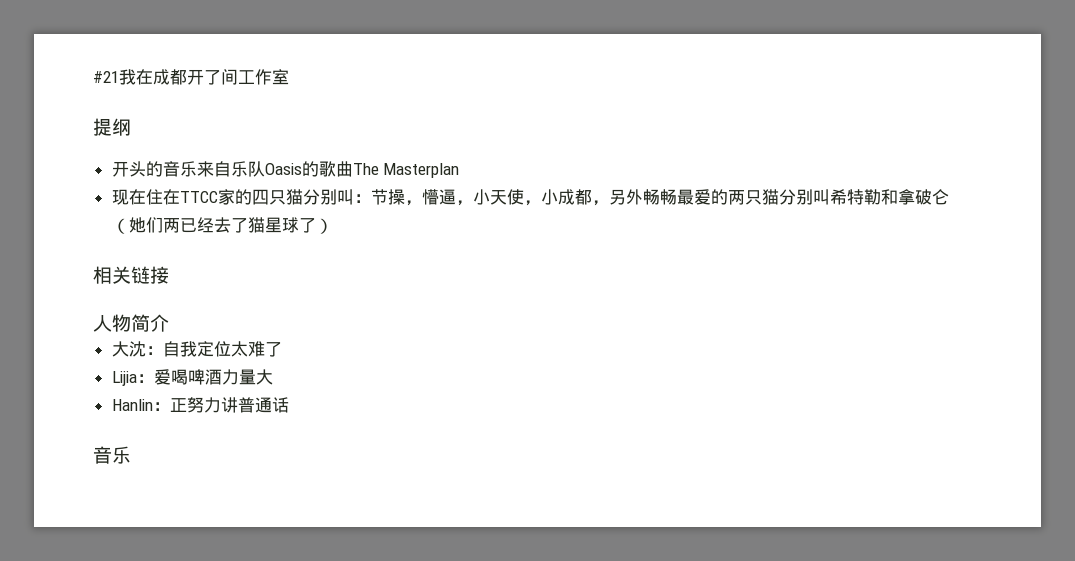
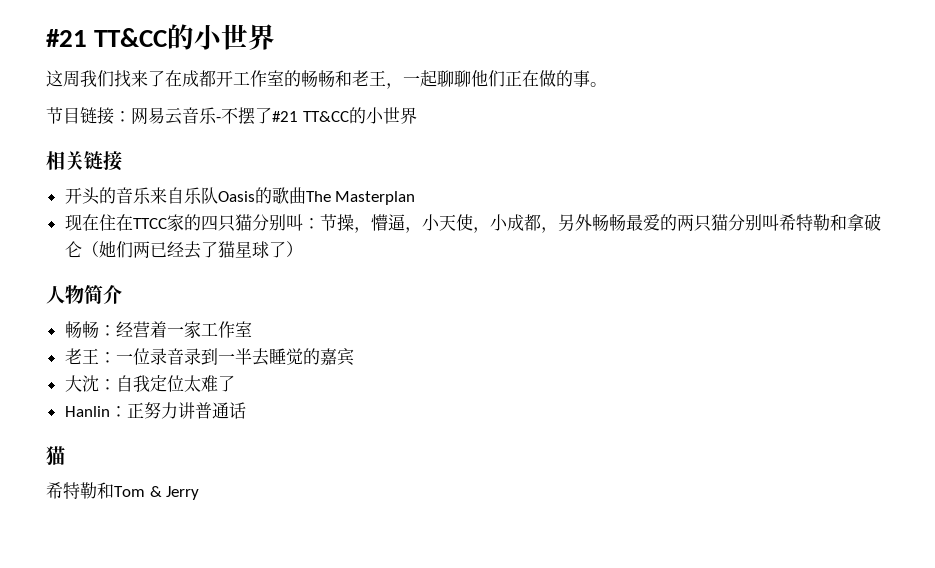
[93,69,136,85] #21我 -> [46,24,276,50] [46,70,165,88] #21 TT&CC的小世界 // 这周我们找来了
[204,69,289,85] [93,118,131,136] 了间工作室 // 提纲 -> [233,70,607,89] [46,107,417,125] [46,151,122,171] 工作室的畅畅和老王，一起聊聊他们正在做的事。 // 节目链接：网易云音乐-不摆了#21 TT&CC的小世界 // 相关链接
[93,266,169,284] // 相关链接 -> (303, 249) none
(169, 323) none -> [64,321,252,339] [64,348,354,366] // 畅畅：经营着一家工作室 // 老王：一位录音录到一半去睡觉的嘉宾
[111,369,273,386] // Lijia：爱喝啤酒力量大 -> (235, 383) none
[93,446,131,464] 音乐 -> [46,446,65,465] [46,482,200,500] 猫 // 希特勒和Tom & Jerry

